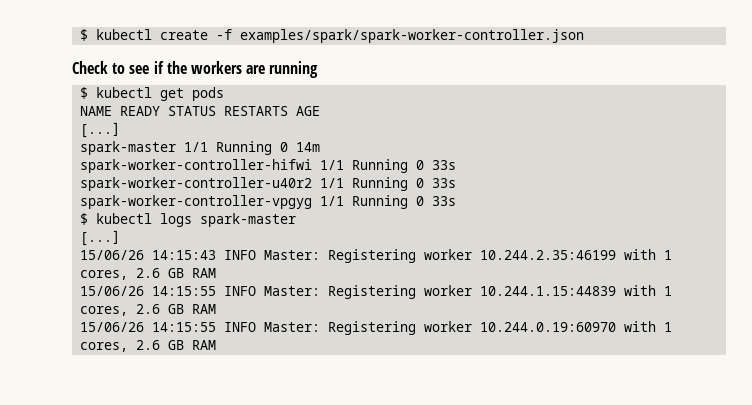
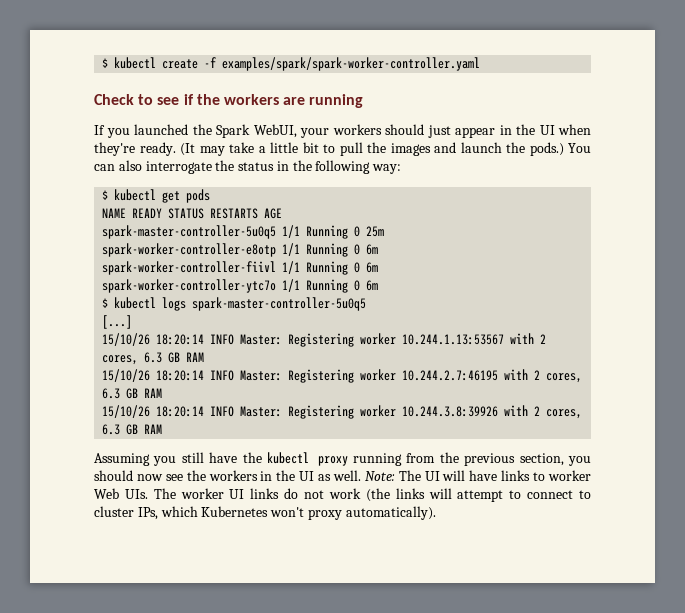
[240,29,585,43] examples/spark/spark-worker-controller.json -> [222,57,481,71] examples/spark/spark-worker-controller.yaml
(319, 69) none -> [94,124,591,138] [94,142,591,156] [94,160,402,174] // If you launched the Spark WebUI, your workers should just appear in the UI when they're ready. (It may take a little bit to pull the images and launch the pods.) You can also interrogate the status in the following way:
[80,122,121,138] [80,141,321,155] [80,159,457,173] [80,177,457,191] [80,195,457,209] [...] // spark-master 1/1 Running 0 14m // spark-worker-controller-hifwi 1/1 Running 0 33s // spark-worker-controller-u40r2 1/1 Running 0 33s // spark-worker-controller-vpgyg 1/1 Running 0 33s -> [102,225,385,239] [102,243,379,257] [102,261,379,275] [102,279,379,293] spark-master-controller-5u0q5 1/1 Running 0 25m // spark-worker-controller-e8otp 1/1 Running 0 6m // spark-worker-controller-fiivl 1/1 Running 0 6m // spark-worker-controller-ytc7o 1/1 Running 0 6m
[200,213,297,227] [80,230,121,246] [80,249,673,263] [80,268,217,280] [80,285,673,299] [80,304,217,316] [80,321,673,335] [80,340,217,352] spark-master // [...] // 15/06/26 14:15:43 INFO Master: Registering worker 10.244.2.35:46199 with 1 cores, 2.6 GB RAM // 15/06/26 14:15:55 INFO Master: Registering worker 10.244.1.15:44839 with 1 cores, 2.6 GB RAM // 15/06/26 14:15:55 INFO Master: Registering worker 10.244.0.19:60970 with 1 cores, 2.6 GB RAM -> [192,297,367,311] [102,315,133,329] [102,333,547,347] [102,352,205,365] [102,369,583,383] [102,388,163,399] [102,405,583,419] [102,424,163,435] [94,452,591,466] [94,470,591,481] [94,488,591,502] [94,506,436,520] spark-master-controller-5u0q5 // [...] // 15/10/26 18:20:14 INFO Master: Registering worker 10.244.1.13:53567 with 2 cores, 6.3 GB RAM // 15/10/26 18:20:14 INFO Master: Registering worker 10.244.2.7:46195 with 2 cores, 6.3 GB RAM // 15/10/26 18:20:14 INFO Master: Registering worker 10.244.3.8:39926 with 2 cores, 6.3 GB RAM // Assuming you still have the kubectl proxy running from the previous section, you should now see the workers in the UI as well. Note: The UI will have links to worker Web UIs. The worker UI links do not work (the links will attempt to connect to cluster IPs, which Kubernetes won't proxy automatically).

